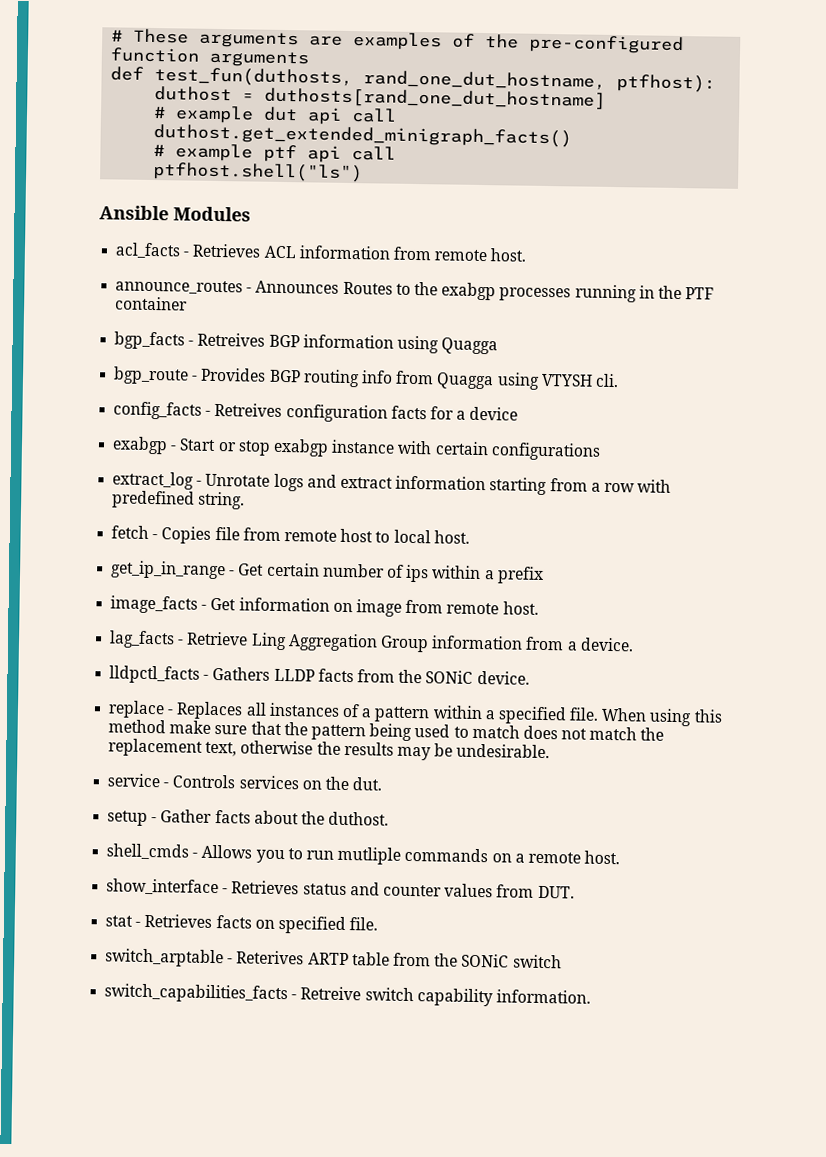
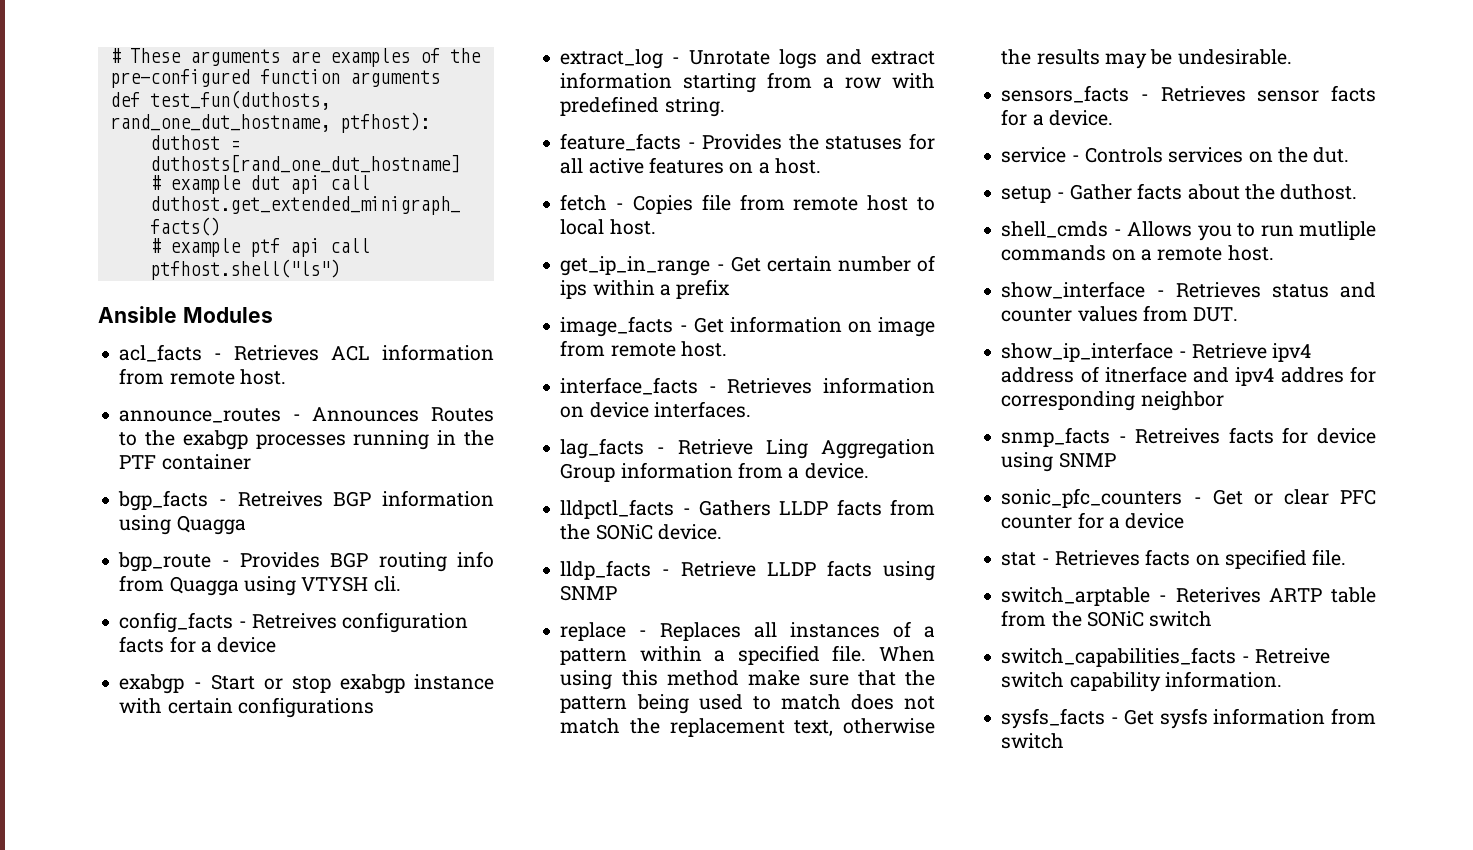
(246, 500) none -> [560,133,935,151] [560,157,821,174] // feature_facts - Provides the statuses for all active features on a host.
(539, 608) none -> [560,377,935,395] [560,401,751,418] // interface_facts - Retrieves information on device interfaces.
(530, 677) none -> [560,560,935,581] [560,585,618,601] // lldp_facts - Retrieve LLDP facts using SNMP
(551, 751) none -> [1001,85,1376,103] [1001,109,1113,126] // sensors_facts - Retrieves sensor facts for a device.
(575, 892) none -> [1001,342,1312,362] [1001,366,1376,386] [1001,391,1224,411] [1001,427,1376,447] [1001,452,1116,472] [1001,488,1376,508] [1001,512,1185,529] // show_ip_interface - Retrieve ipv4 address of itnerface and ipv4 addres for corresponding neighbor // snmp_facts - Retreives facts for device using SNMP // sonic_pfc_counters - Get or clear PFC counter for a device
(591, 996) none -> [1001,708,1376,729] [1001,733,1065,749] // sysfs_facts - Get sysfs information from switch

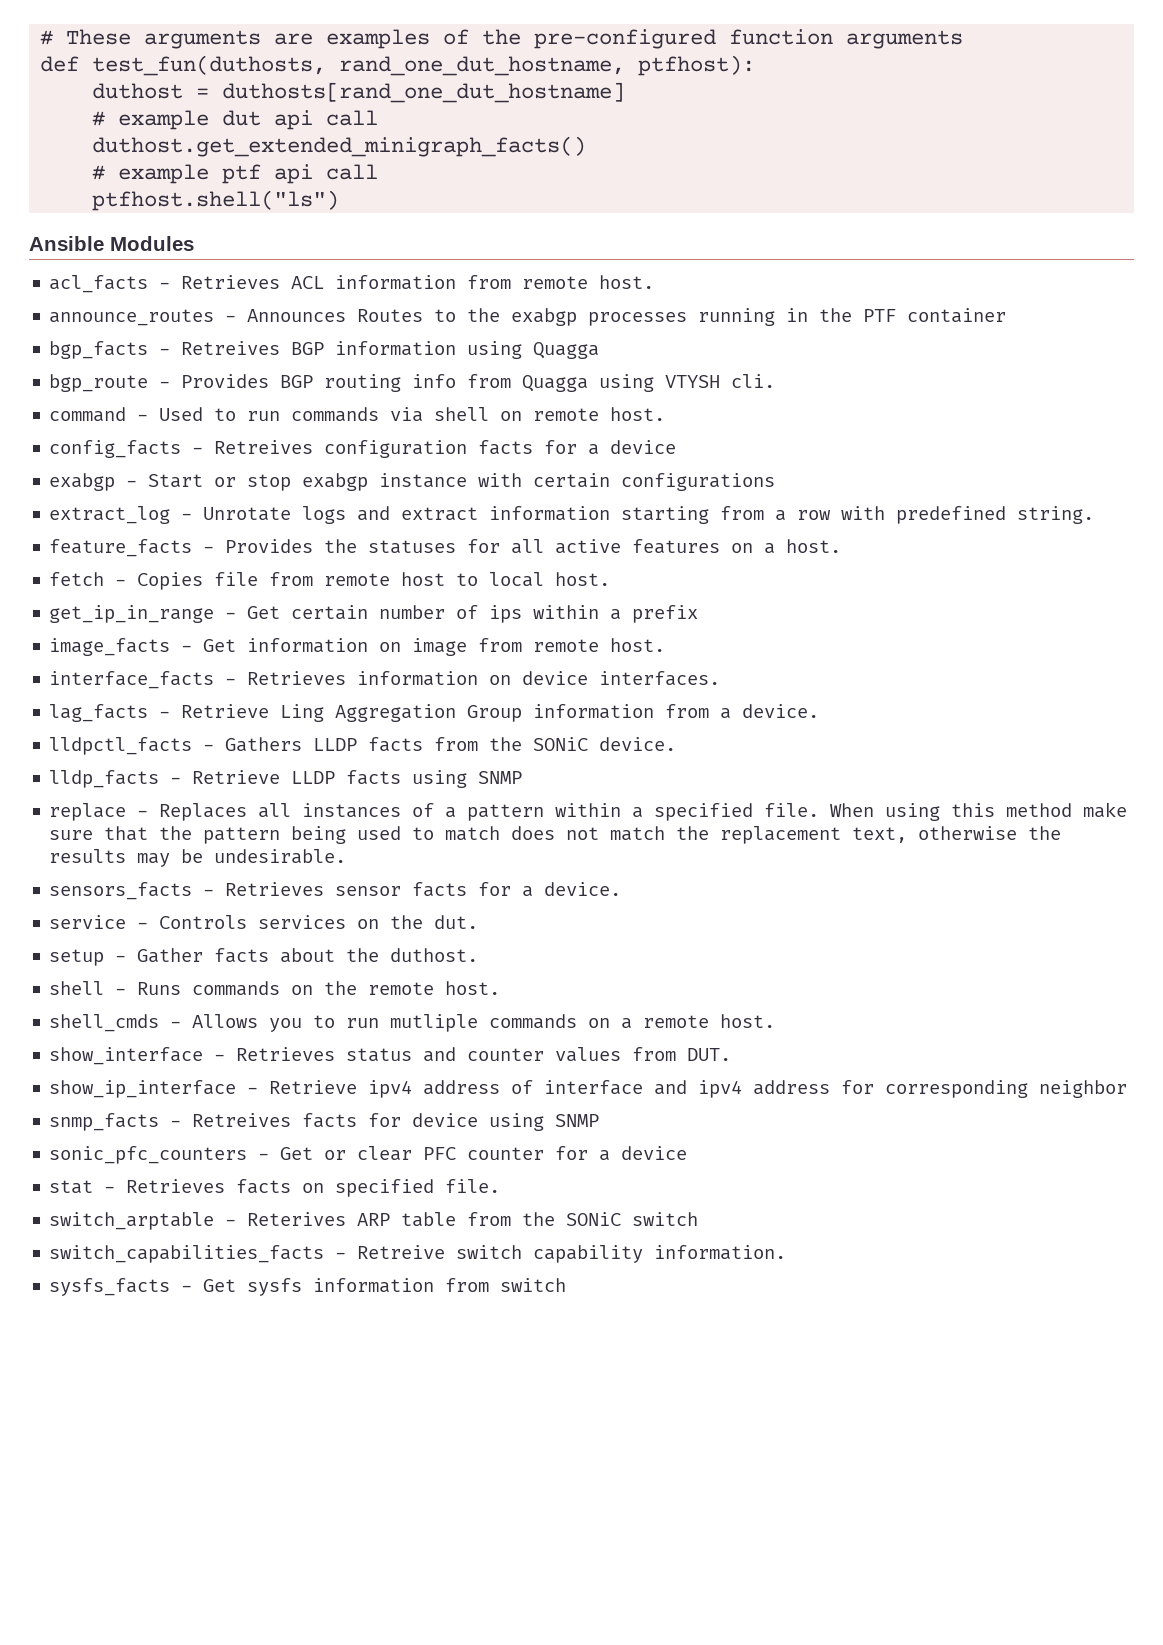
(401, 584) none -> [49,407,666,422] // command - Used to run commands via shell on remote host.
(1358, 192) none -> [49,981,501,996] // shell - Runs commands on the remote host.
[1104,366,1187,383] itnerface -> [544,1080,644,1095] interface
[1280,367,1344,383] addres -> [753,1080,831,1095] address
[1269,588,1323,602] ARTP -> [357,1213,391,1226] ARP

